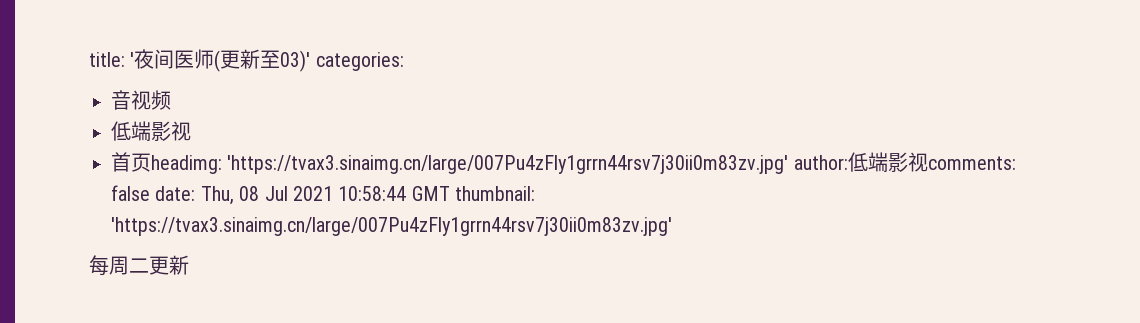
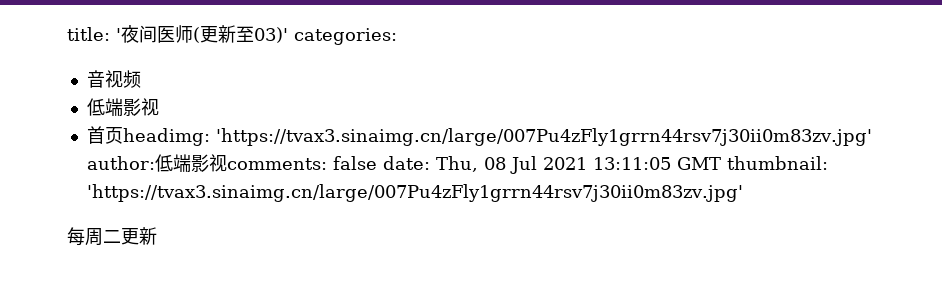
[338,186,407,201] 10:58:44 -> [592,157,671,170] 13:11:05

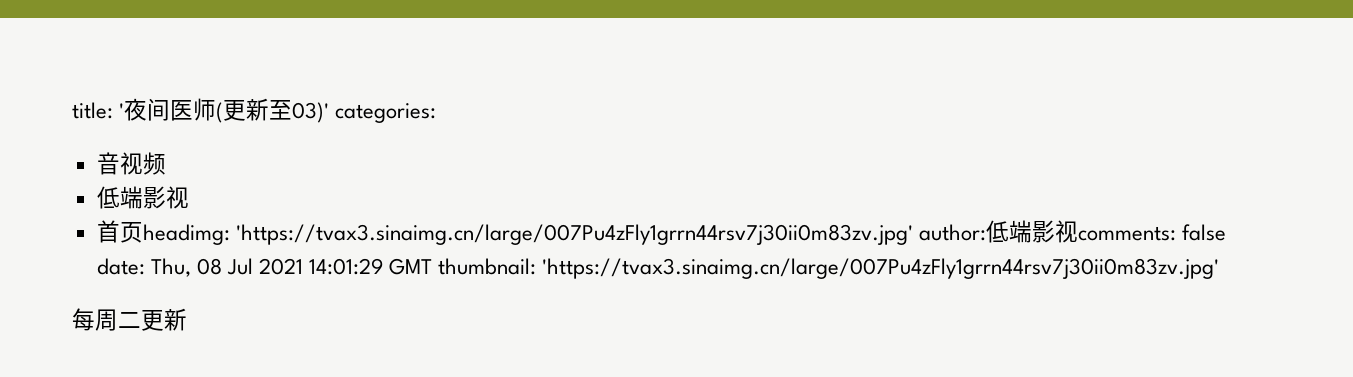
[592,157,671,170] 13:11:05 -> [309,258,384,275] 14:01:29

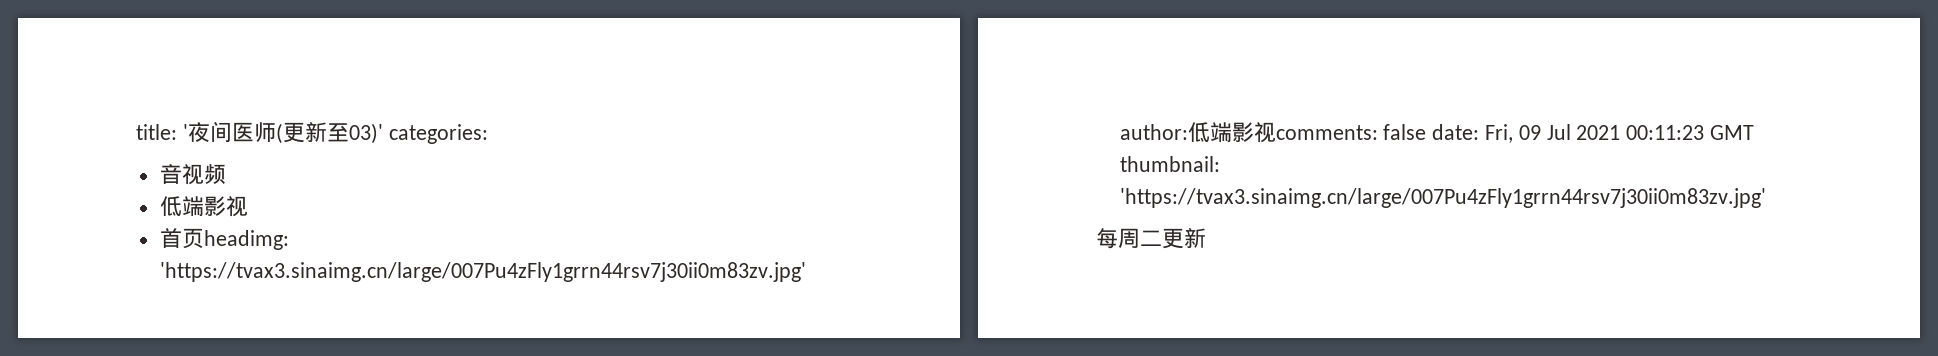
[150,258,222,277] Thu, 08 -> [1485,124,1541,143] Fri, 09
[309,258,384,275] 14:01:29 -> [1626,125,1705,140] 00:11:23

